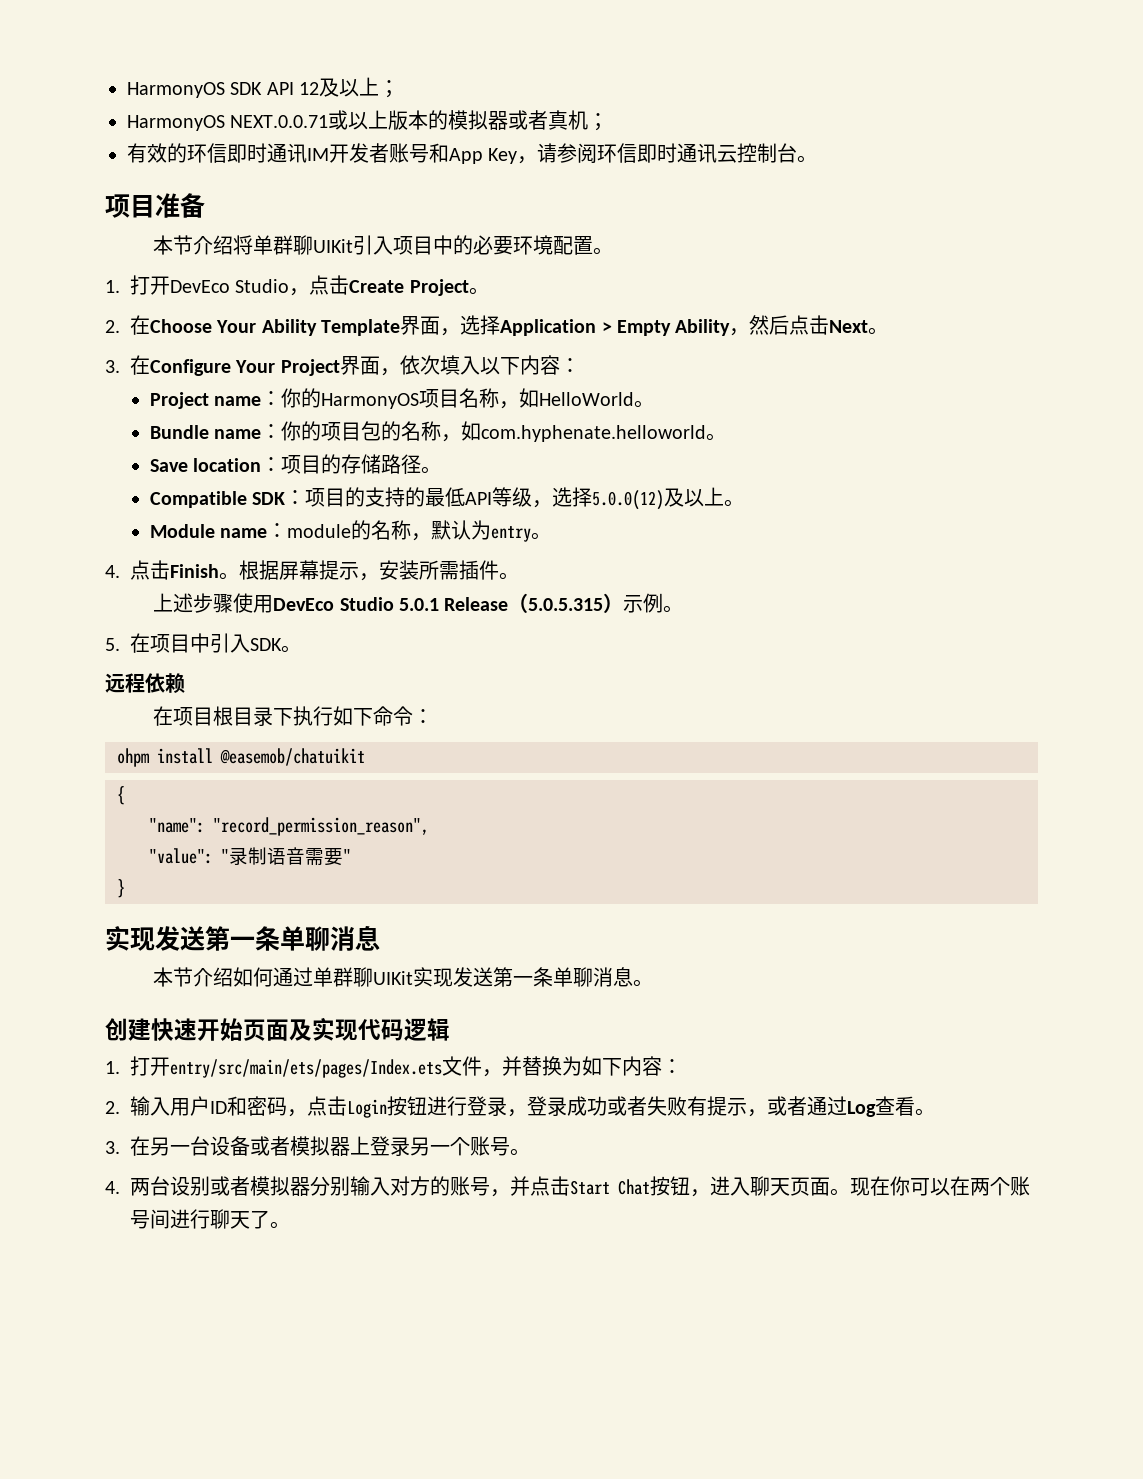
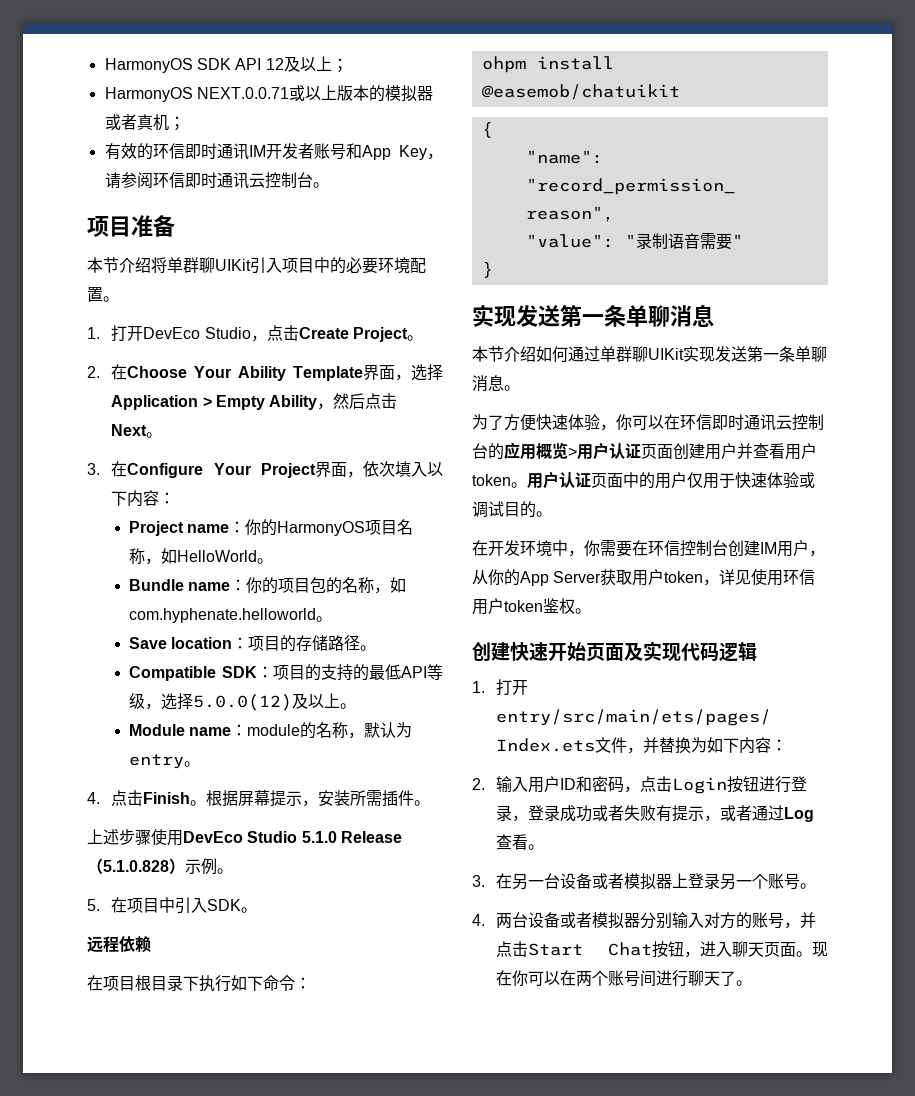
[399,593,604,613] 5.0.1 Release（5.0.5.315 -> [301,831,402,843] [87,858,169,874] 5.1.0 Release（5.1.0.828
(654, 983) none -> [472,414,824,431] [472,442,817,460] [472,471,815,489] [472,501,552,518] [472,540,825,557] [472,569,816,586] [472,598,591,615] // 为了方便快速体验，你可以在环信即时通讯云控制台的应用概览>用户认证页面创建用户并查看用户token。用户认证页面中的用户仅用于快速体验或调试目的。 // 在开发环境中，你需要在环信控制台创建IM用户，从你的App Server获取用户token，详见使用环信用户token鉴权。
[190,1176,210,1196] 别 -> [544,912,561,928] 备

